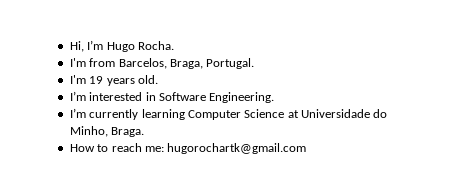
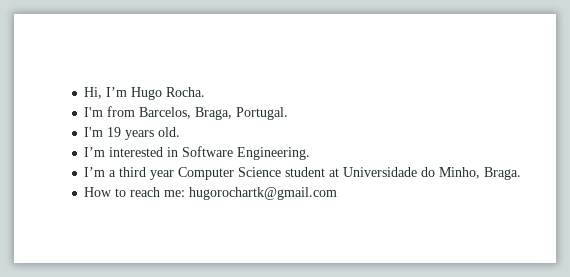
[89,109,185,120] currently learning -> [109,167,175,180] a third year
(285, 113) none -> [285,167,326,177] student

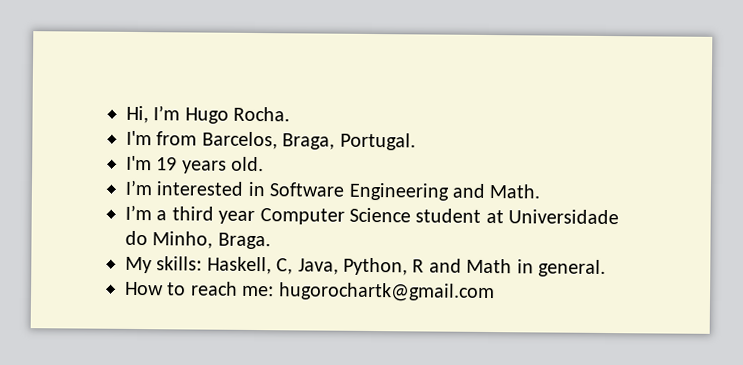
[237,147,311,160] Engineering. -> [348,182,541,201] Engineering and Math.
(522, 173) none -> [125,256,606,278] // My skills: Haskell, C, Java, Python, R and Math in general.

